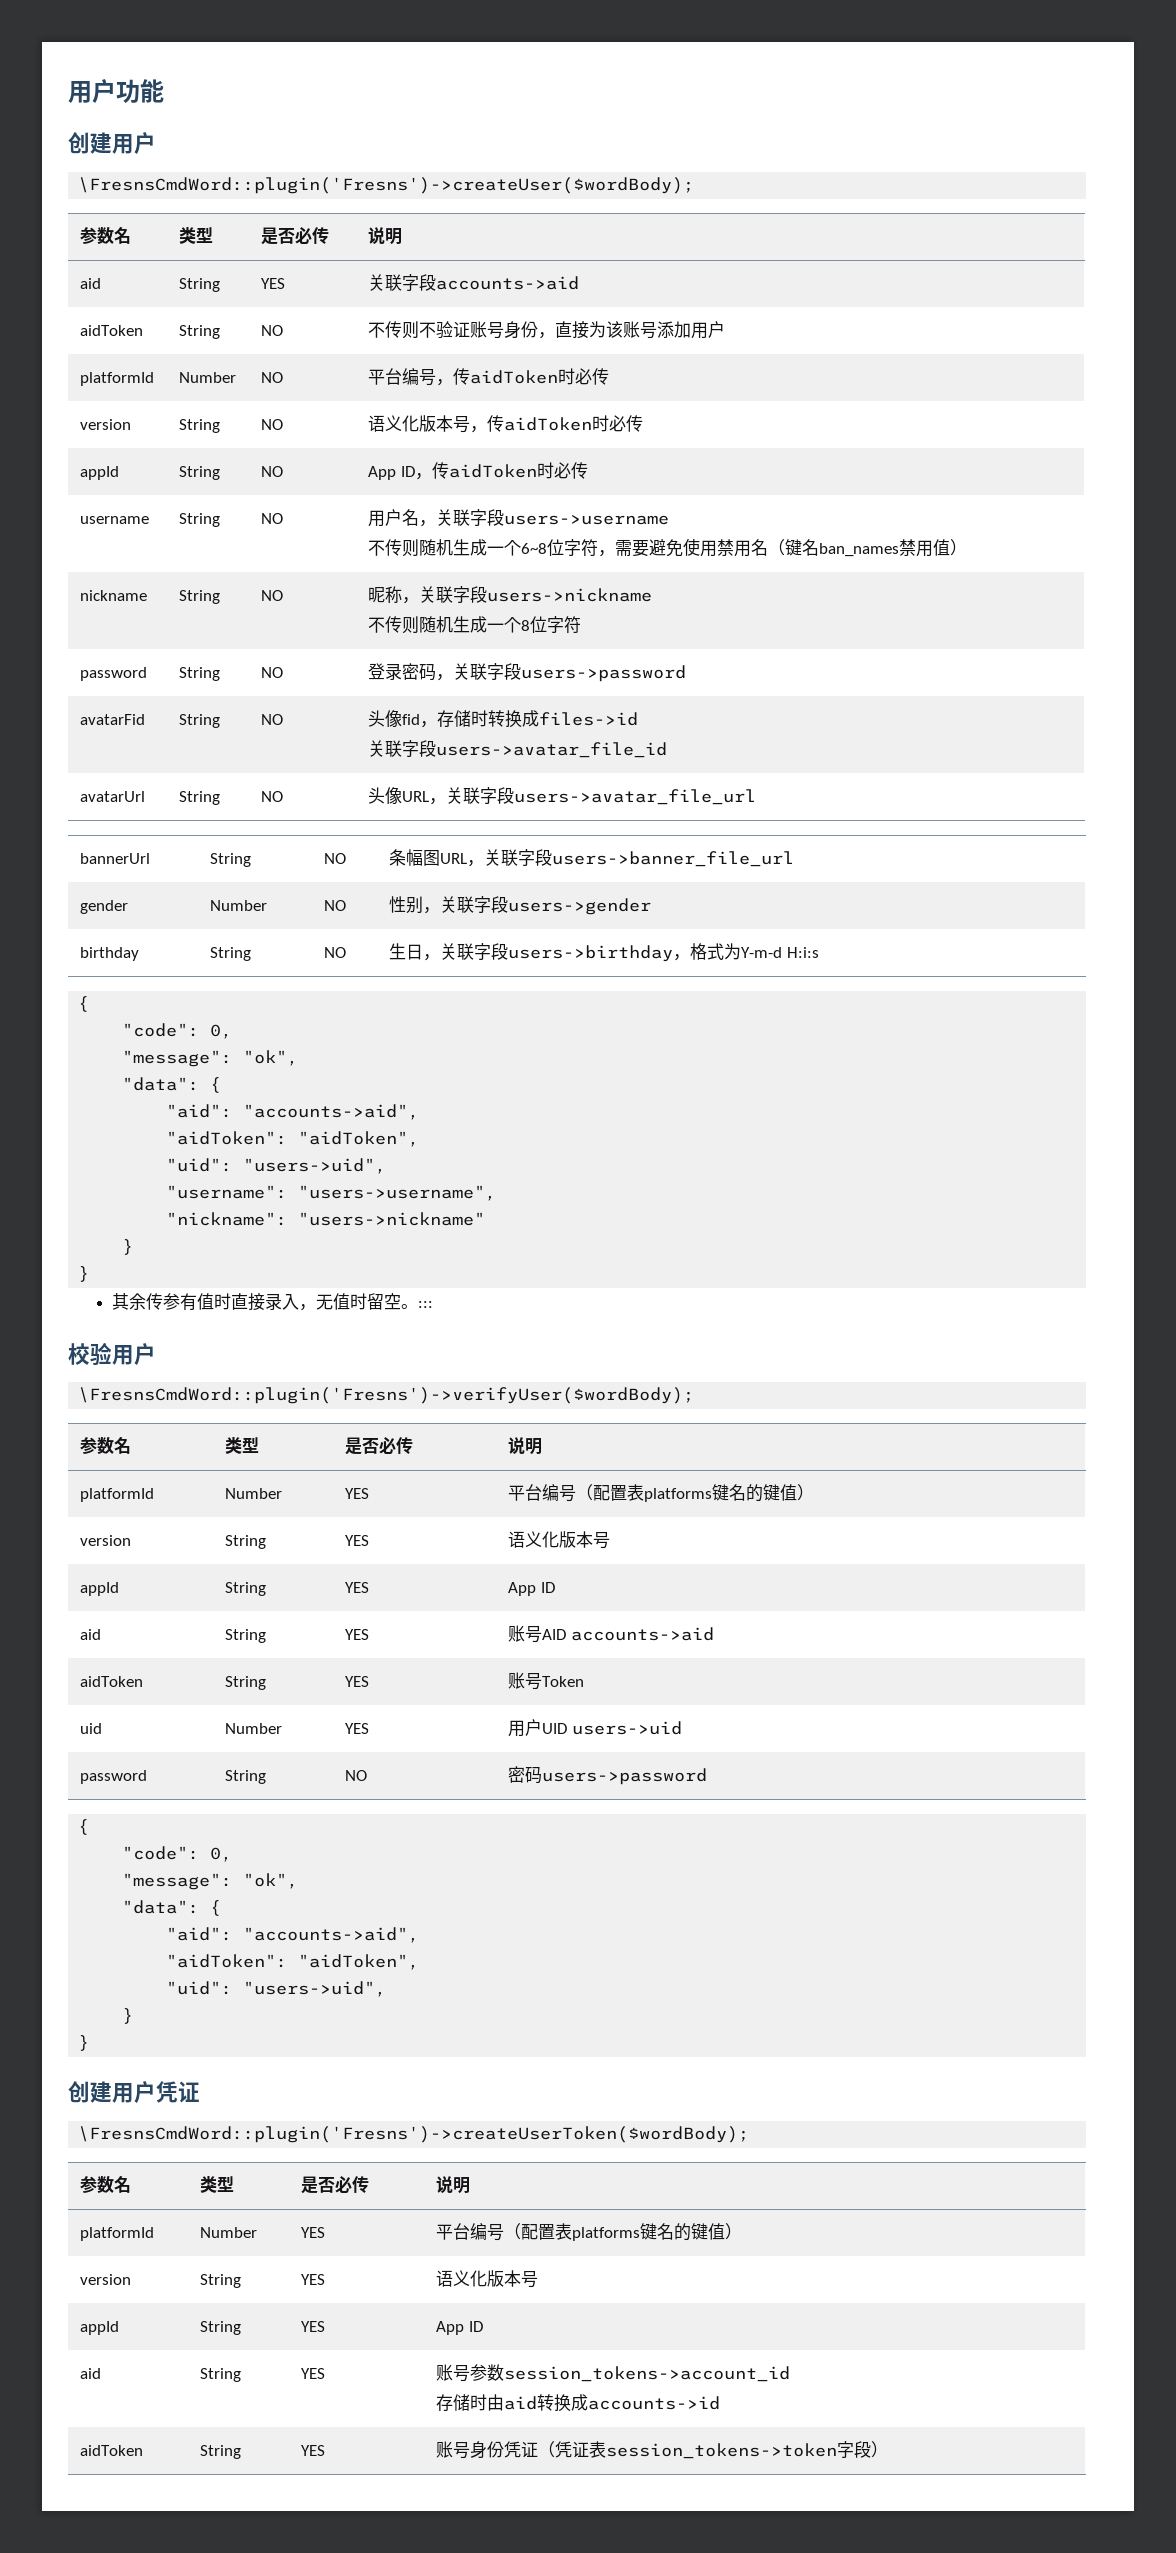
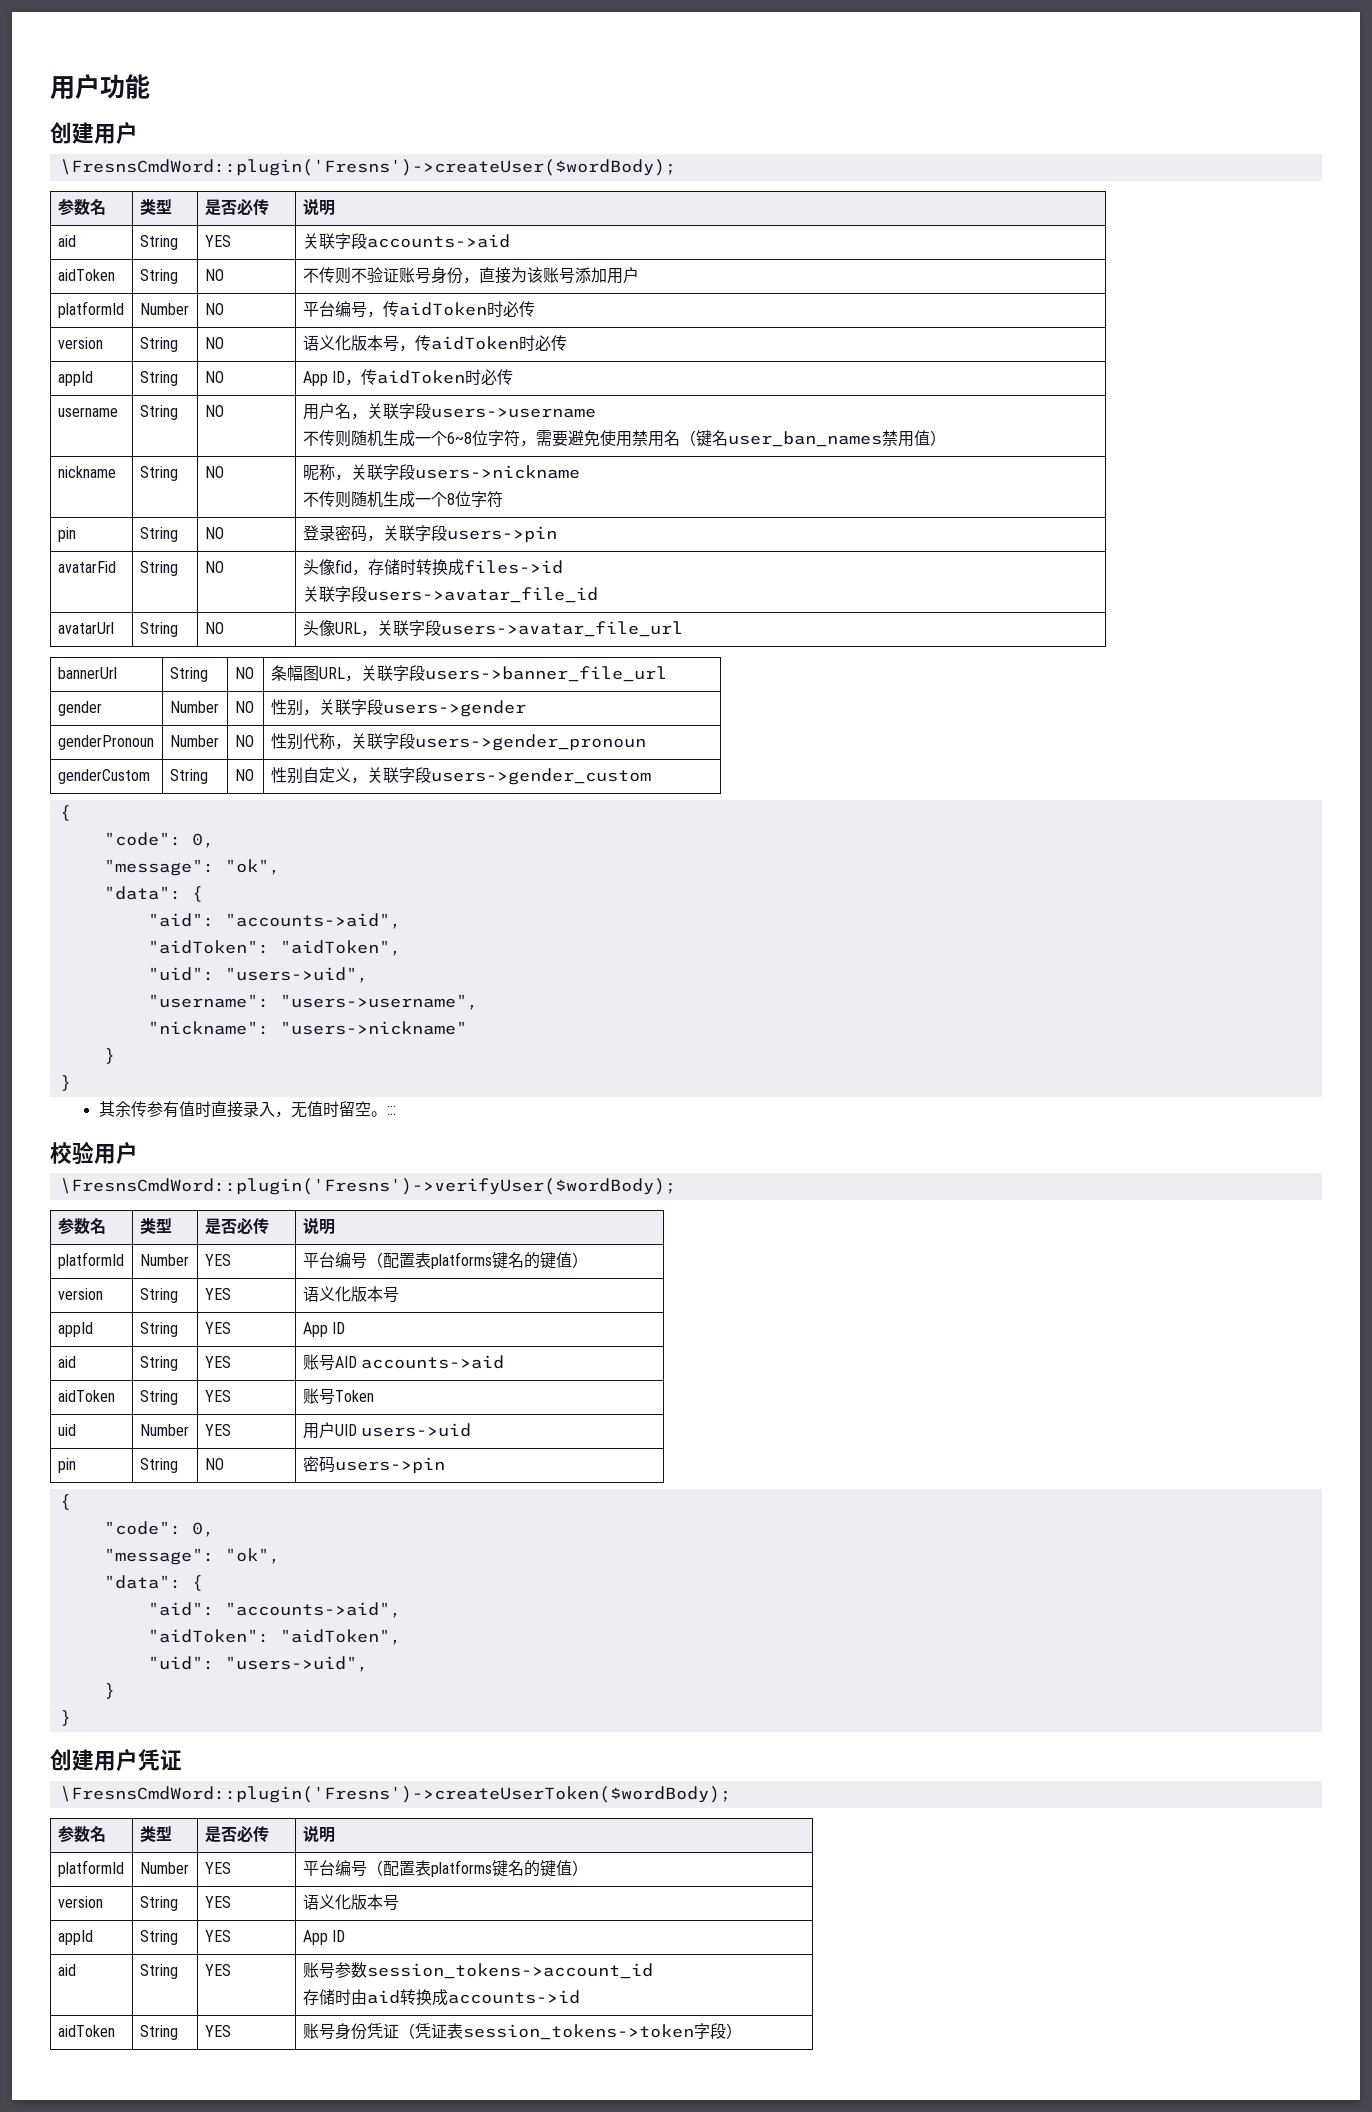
[819,543,900,557] ban_names -> [727,431,882,447] user_ban_names
[80,667,148,681] password -> [57,527,76,542] pin
[521,665,687,682] users->password -> [446,526,557,543] users->pin
[80,947,140,961] [210,947,252,961] [324,947,347,958] [389,943,819,962] birthday | String | NO | 生日，关联字段users->birthday，格式为Y-m-d H:i:s -> [57,735,154,750] [169,735,219,747] [234,735,254,747] [270,733,646,751] [57,769,150,784] [169,769,208,784] [234,769,254,781] [270,767,651,785] genderPronoun | Number | NO | 性别代称，关联字段users->gender_pronoun // genderCustom | String | NO | 性别自定义，关联字段users->gender_custom
[80,1770,148,1784] password -> [57,1458,76,1473] pin
[542,1768,708,1785] users->password -> [334,1457,445,1474] users->pin

